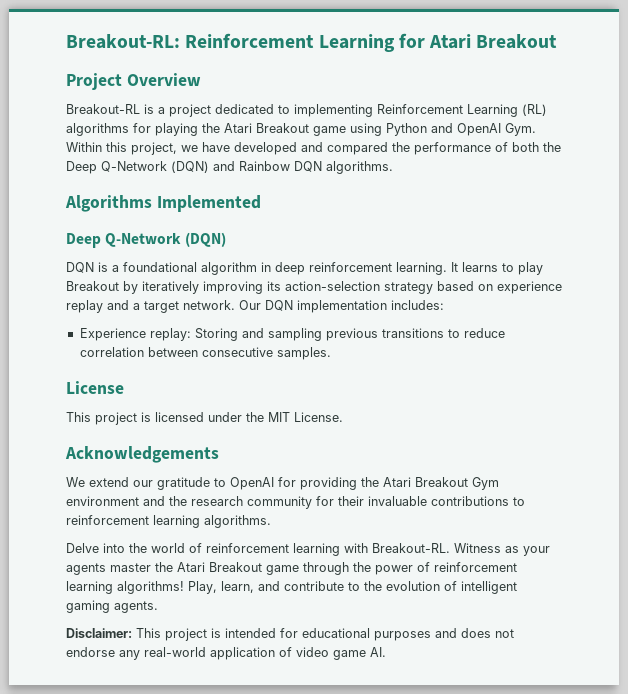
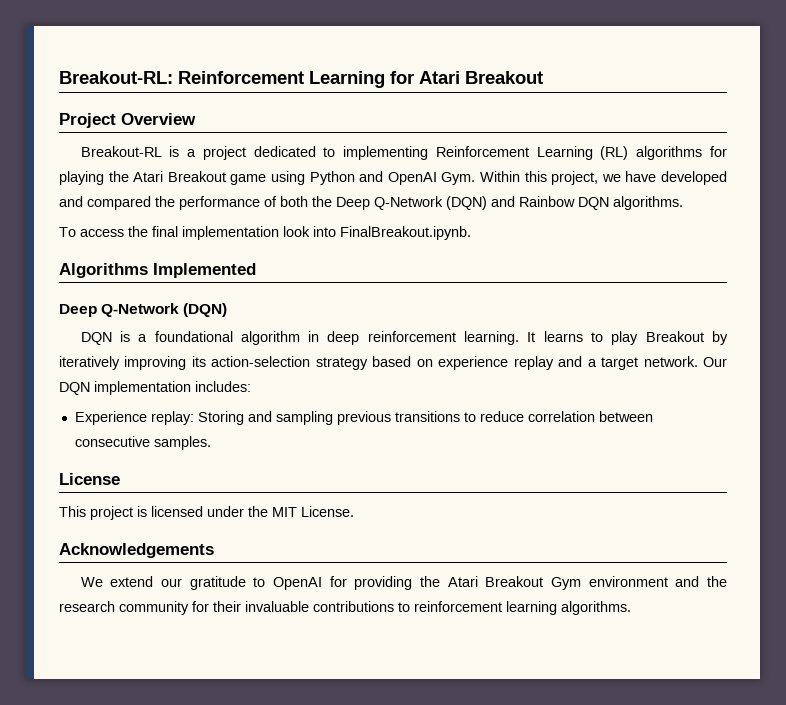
(393, 167) none -> [59,226,471,240] // To access the final implementation look into FinalBreakout.ipynb.
[66,543,550,556] [66,562,517,575] [66,581,517,594] [66,600,158,613] [66,628,514,641] [66,647,386,660] // Delve into the world of reinforcement learning with Breakout-RL. Witness as your agents master the Atari Breakout game through the power of reinforcement learning algorithms! Play, learn, and contribute to the evolution of intelligent gaming agents. // Disclaimer: This project is intended for educational purposes and does not endorse any real-world application of video game AI. -> (631, 608) none

